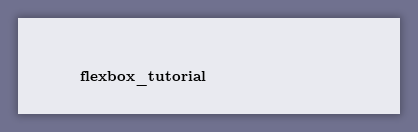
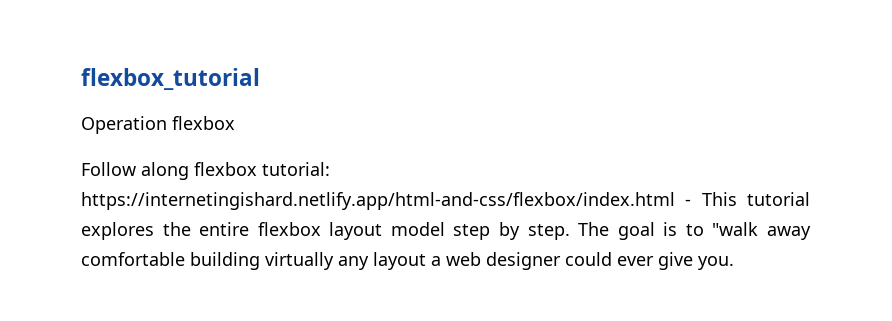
(206, 78) none -> [81,116,235,134] [81,162,330,180] [81,192,811,210] [81,222,811,240] [81,252,734,270] // Operation flexbox // Follow along flexbox tutorial: https://internetingishard.netlify.app/html-and-css/flexbox/index.html - This tutorial explores the entire flexbox layout model step by step. The goal is to "walk away comfortable building virtually any layout a web designer could ever give you.

